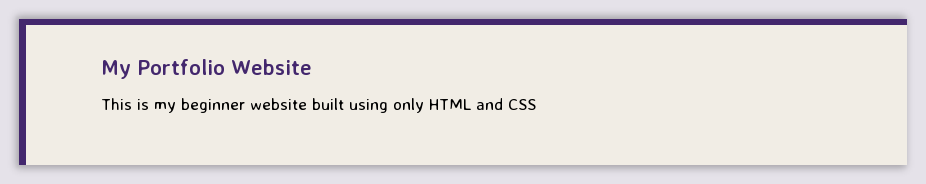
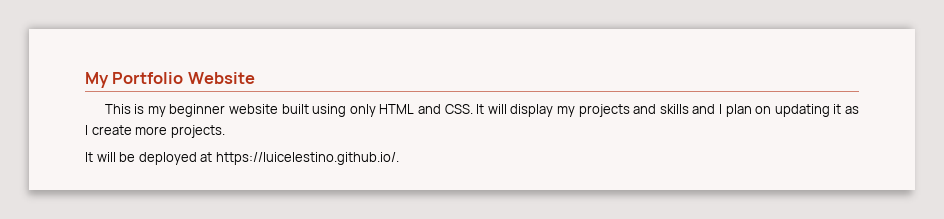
[508,99,536,110] CSS -> [444,104,859,117] [85,125,225,138] [85,152,399,165] CSS. It will display my projects and skills and I plan on updating it as I create more projects. // It will be deployed at https://luicelestino.github.io/.

